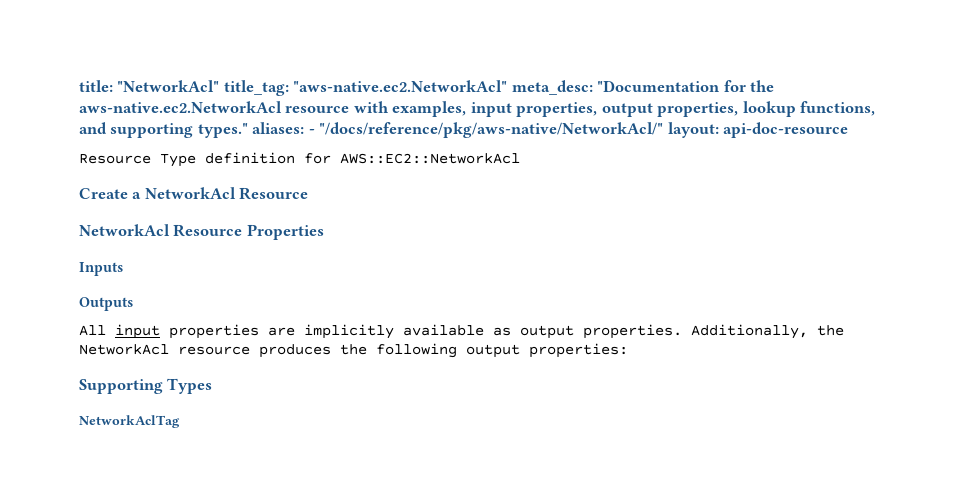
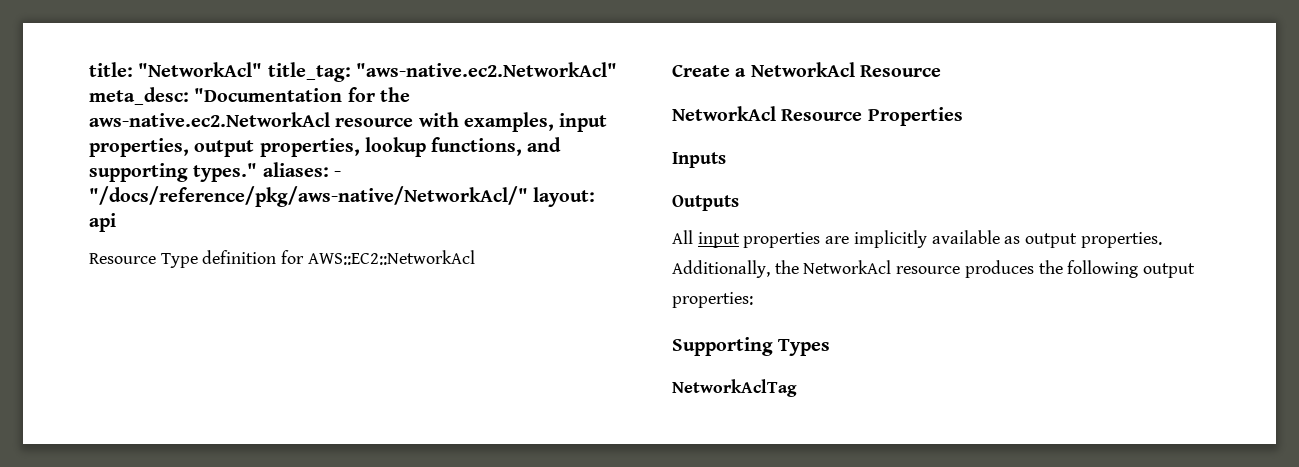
[723,122,849,138] api-doc-resource -> [89,213,116,232] api

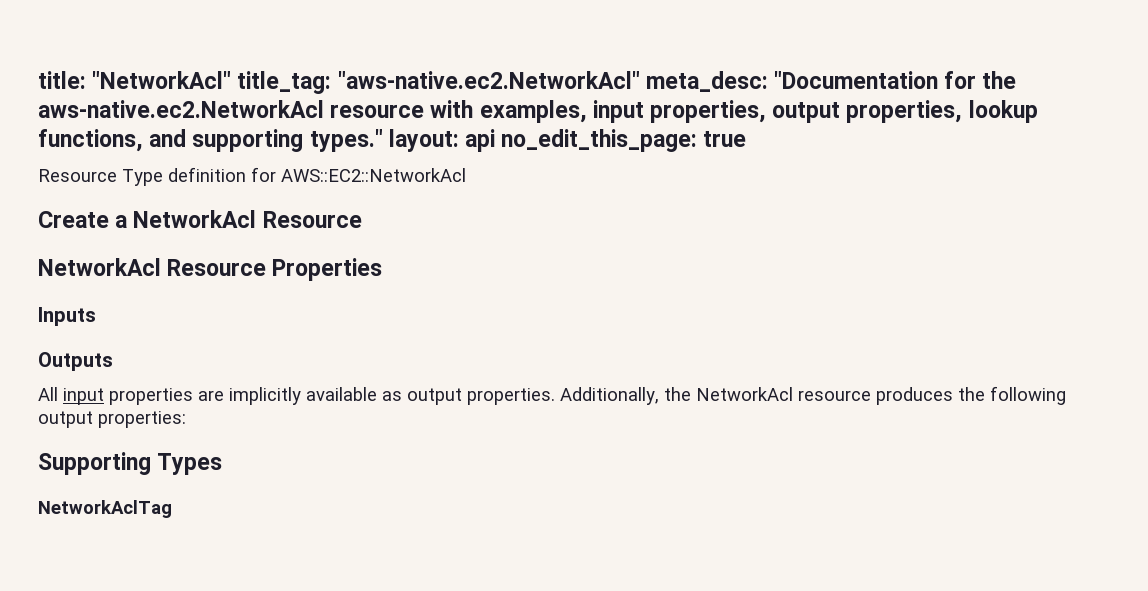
[262,162,341,177] [89,186,528,207] aliases: - "/docs/reference/pkg/aws-native/NetworkAcl/" -> (383, 140) none
(116, 222) none -> [501,129,747,152] no_edit_this_page: true

